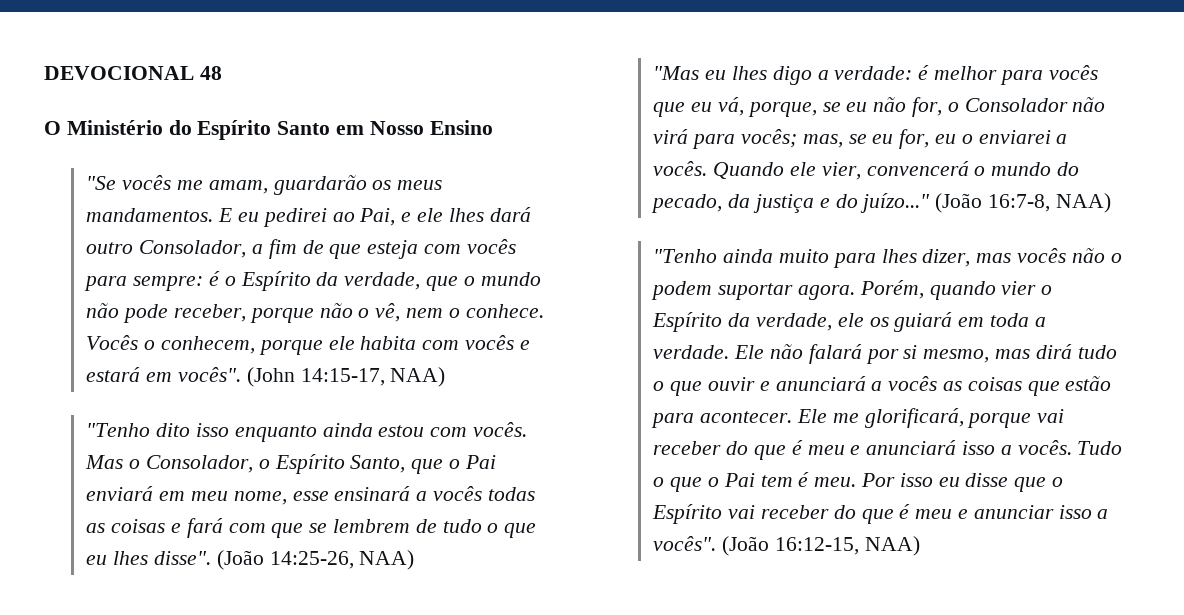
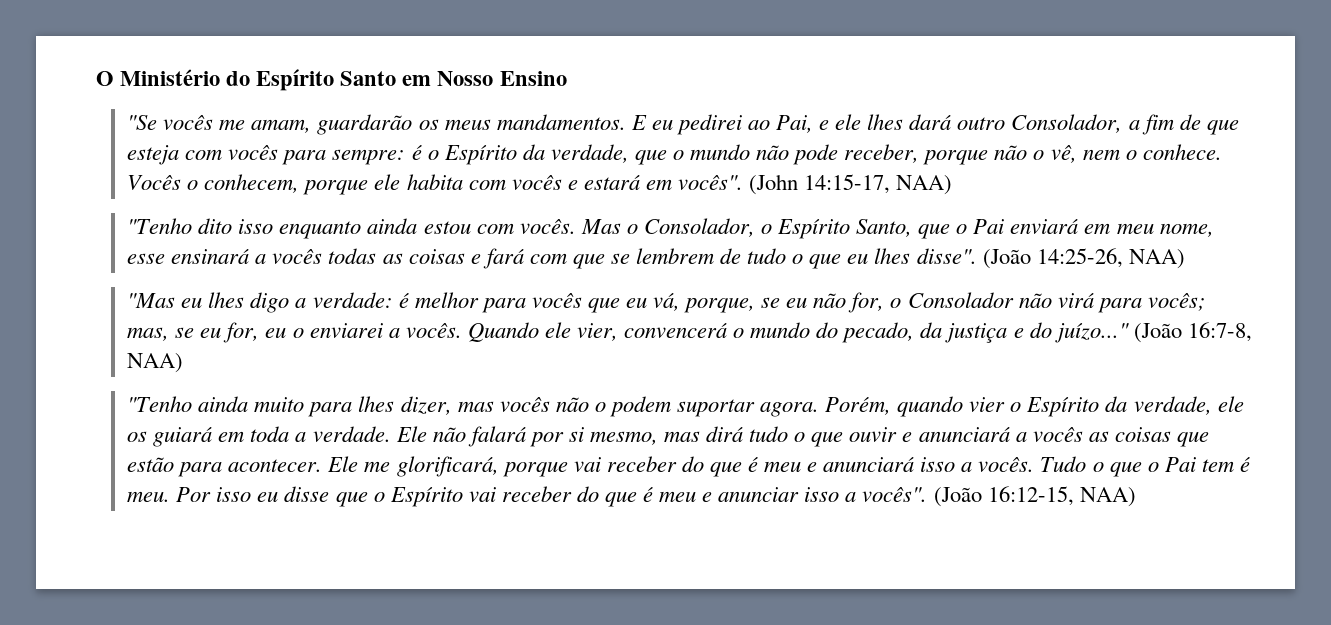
[44,66,222,80] DEVOCIONAL 48 // -> (96, 78) none

